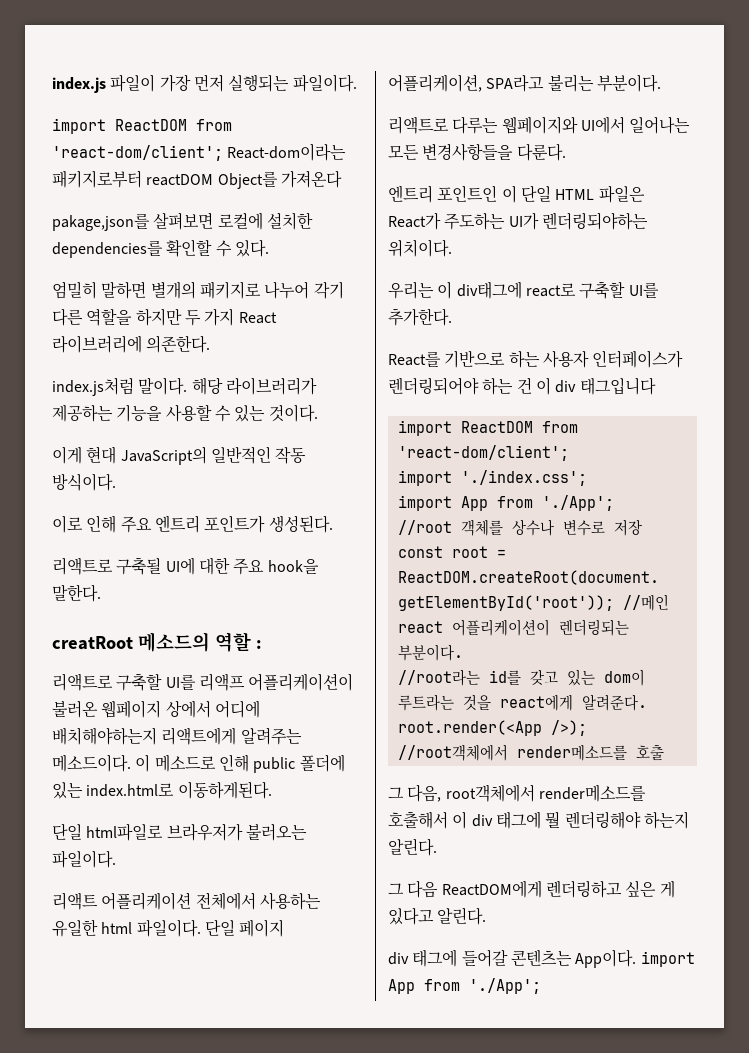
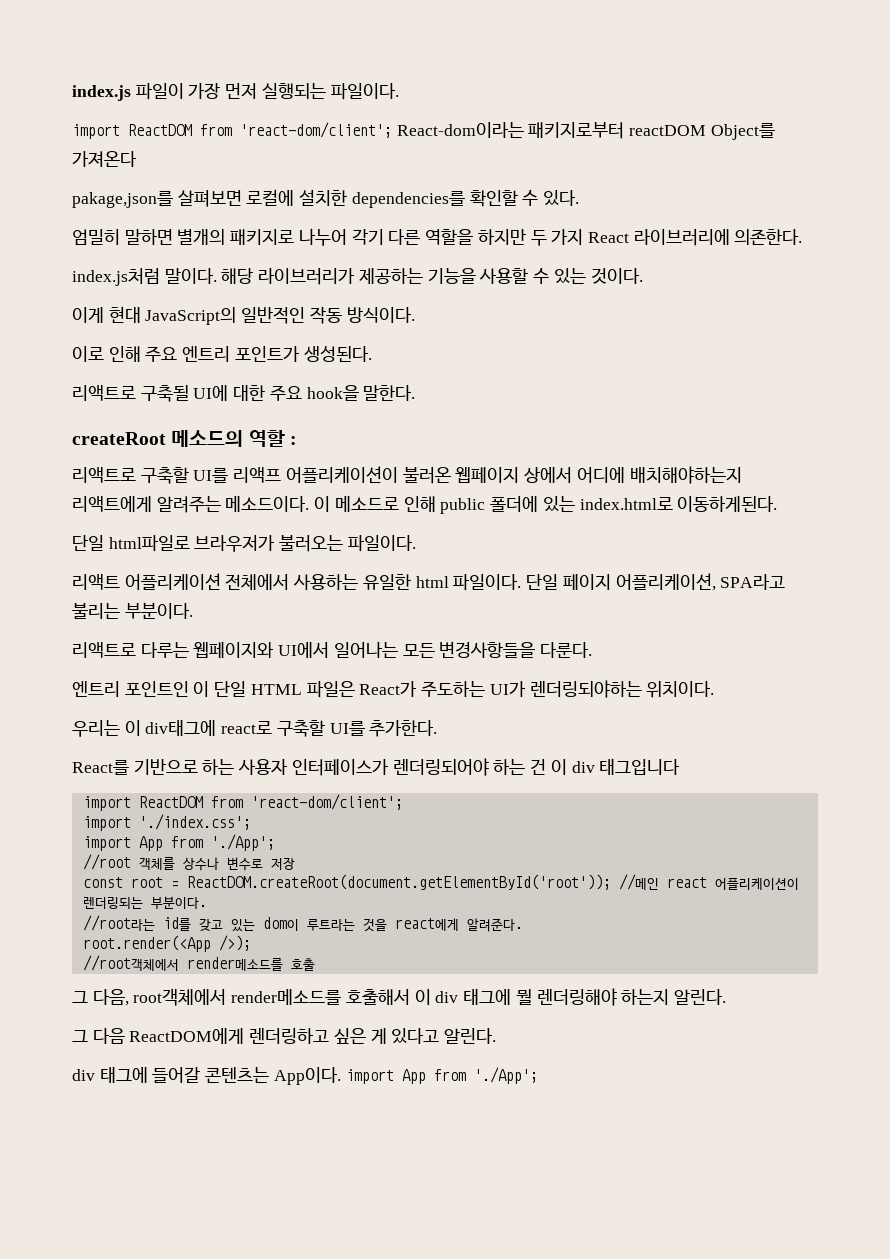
[52,636,133,650] creatRoot -> [72,432,166,445] createRoot

